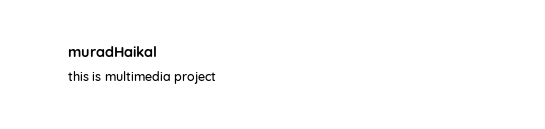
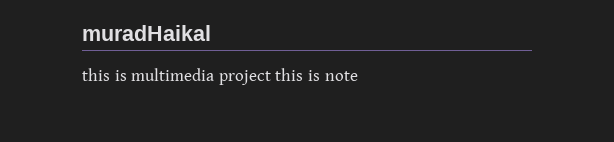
(217, 78) none -> [275,68,358,81] this is note

